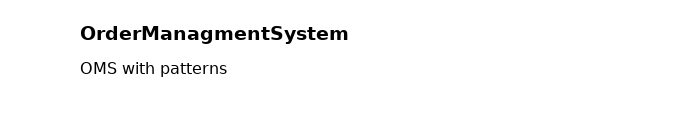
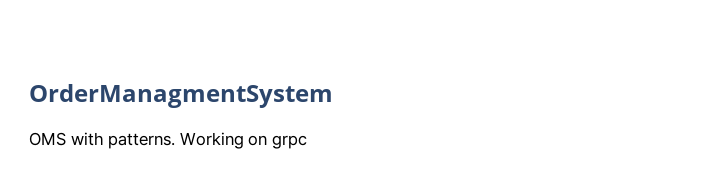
[160,63,227,77] patterns -> [108,132,307,149] patterns. Working on grpc

